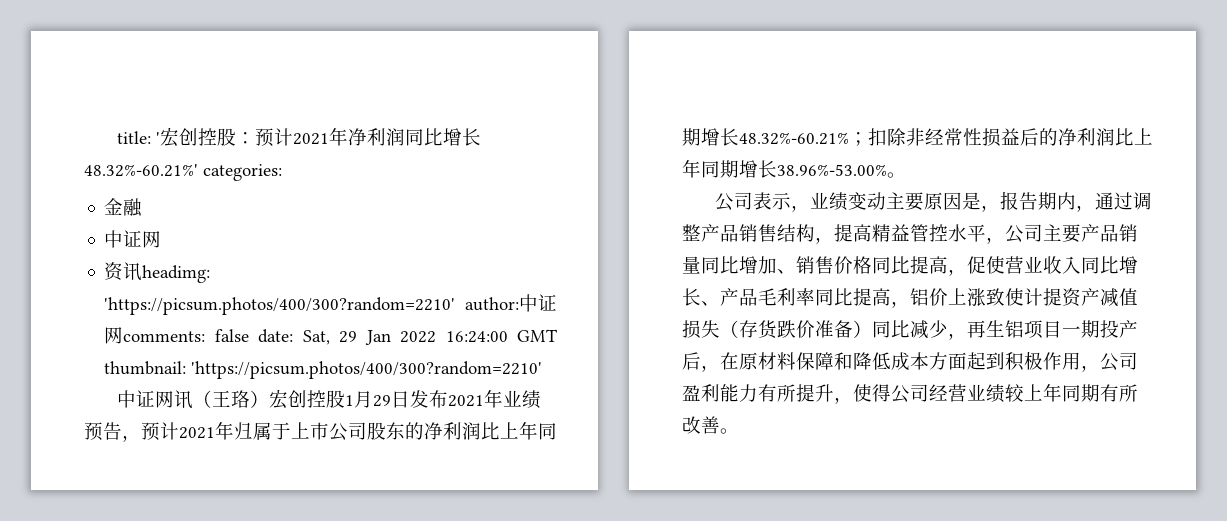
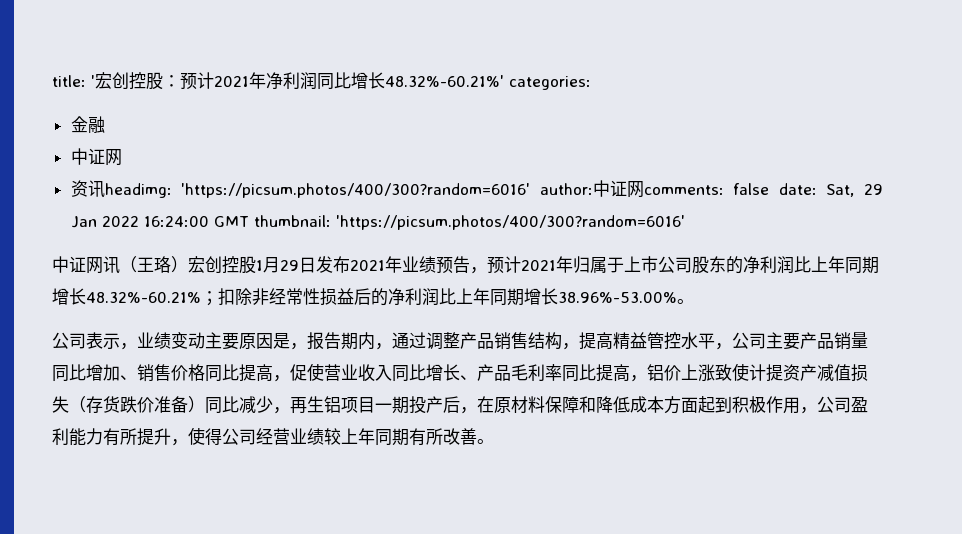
[104,297,456,315] 'https://picsum.photos/400/300?random=2210' -> [181,183,531,198] 'https://picsum.photos/400/300?random=6016'
[191,361,543,379] 'https://picsum.photos/400/300?random=2210' -> [335,215,685,230] 'https://picsum.photos/400/300?random=6016'

